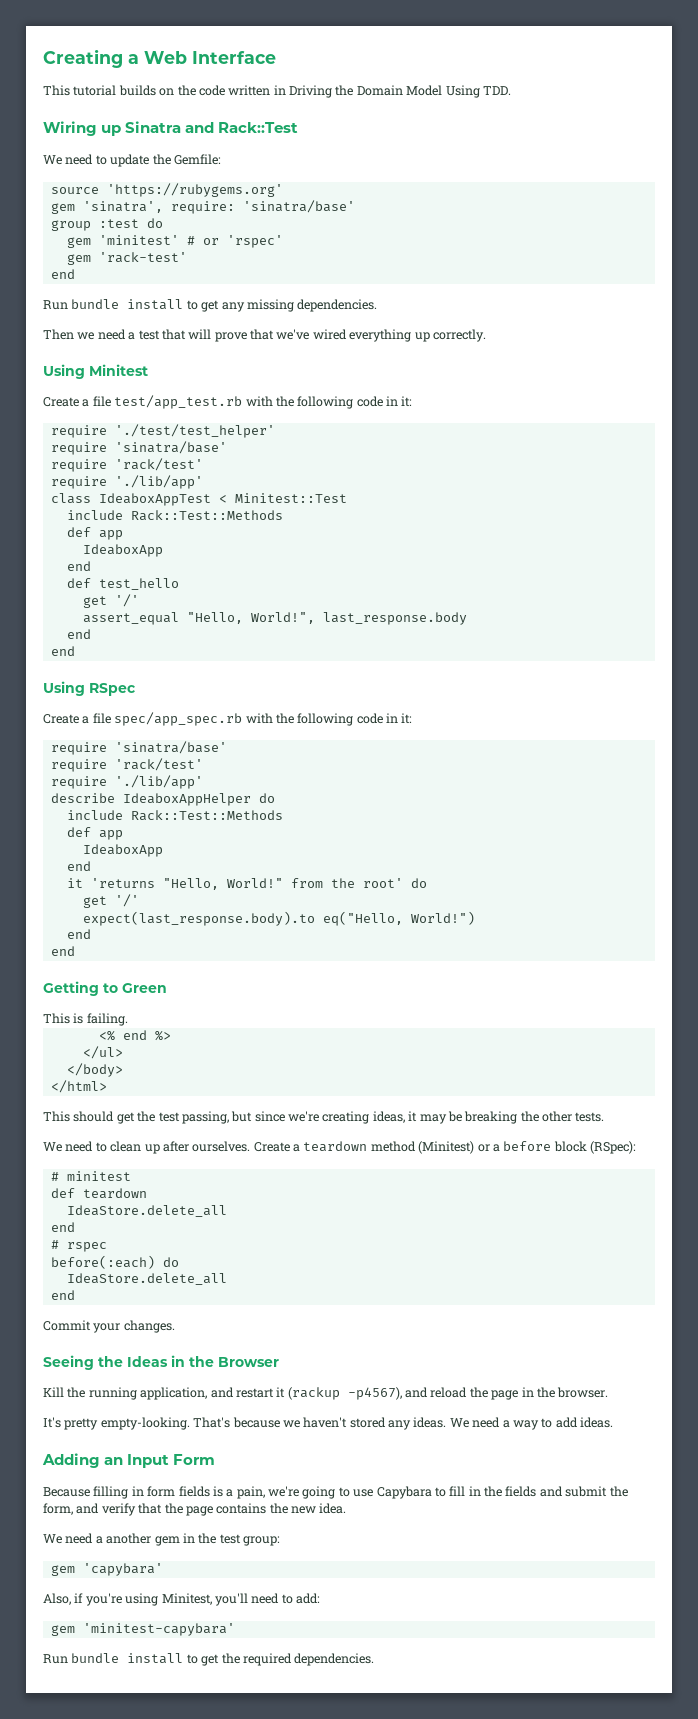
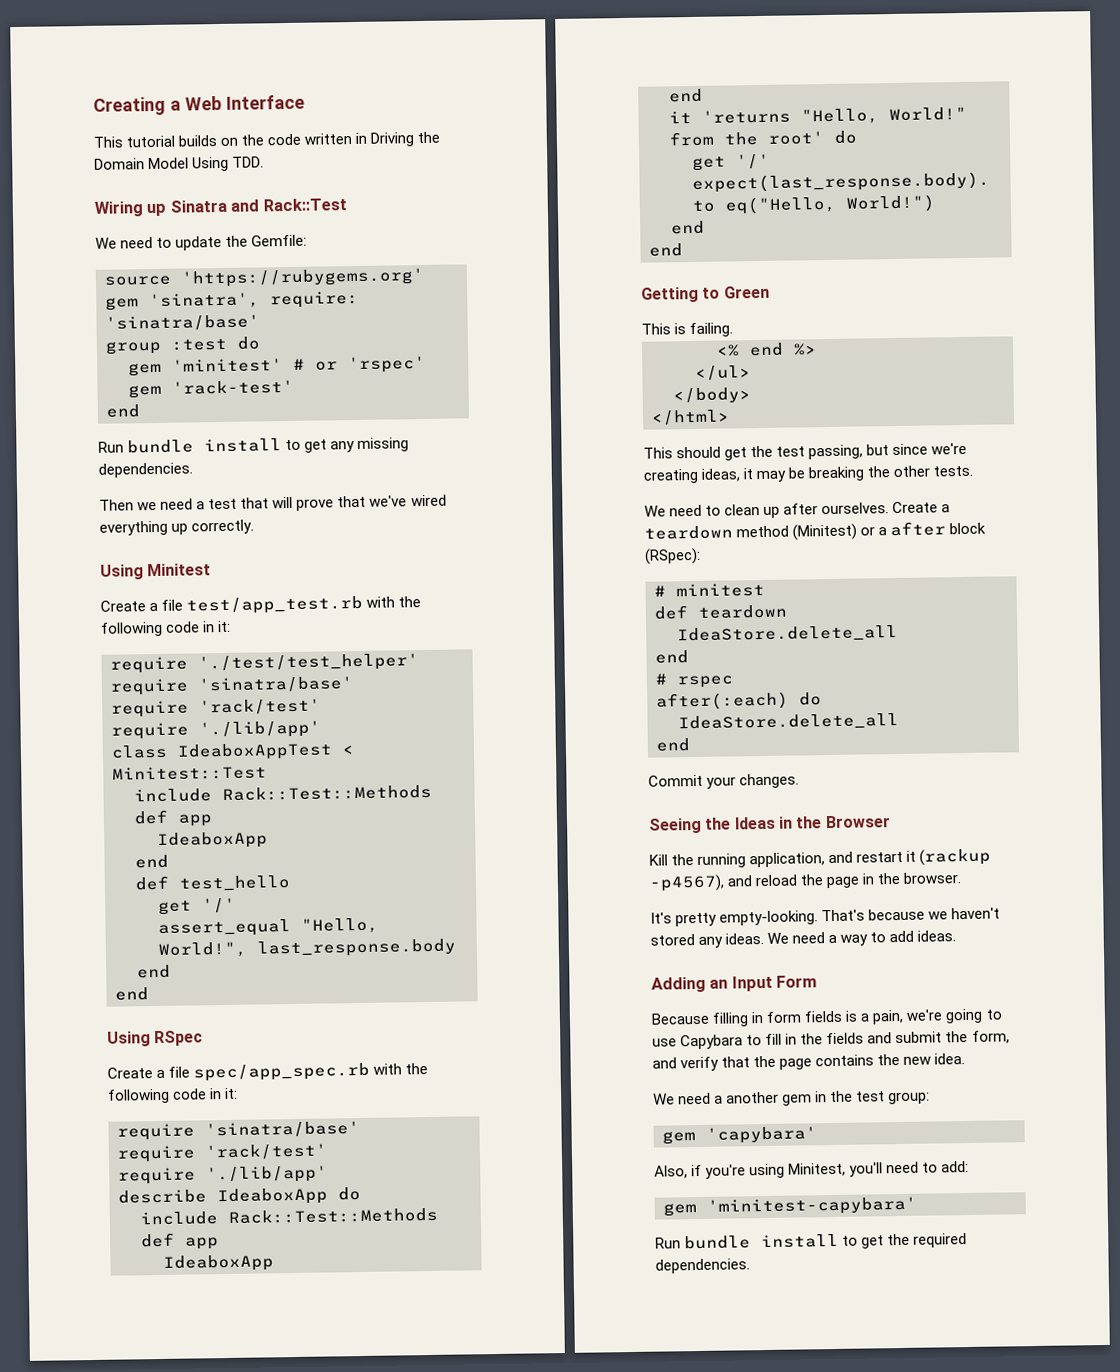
[122,793,251,806] IdeaboxAppHelper -> [217,1187,328,1206] IdeaboxApp
[503,1141,552,1151] before -> [890,521,947,537] after
[50,1255,155,1269] before(:each) -> [656,691,789,711] after(:each)

